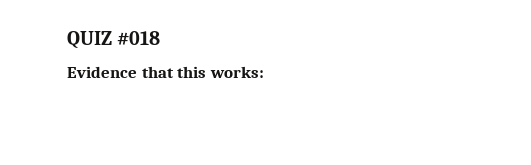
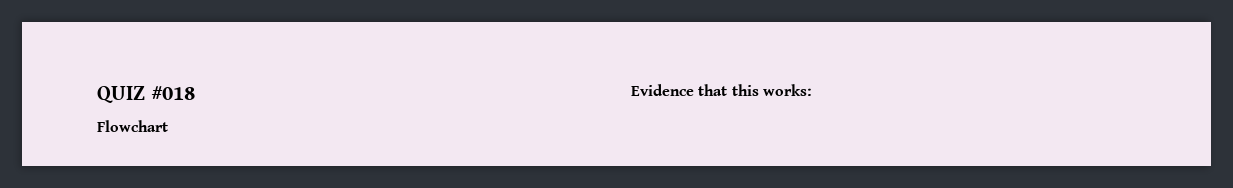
(161, 38) none -> [97,120,168,132] // Flowchart

